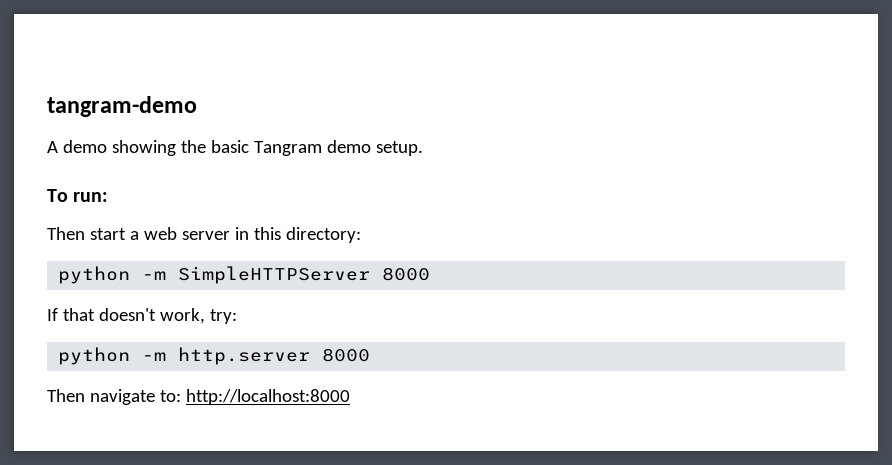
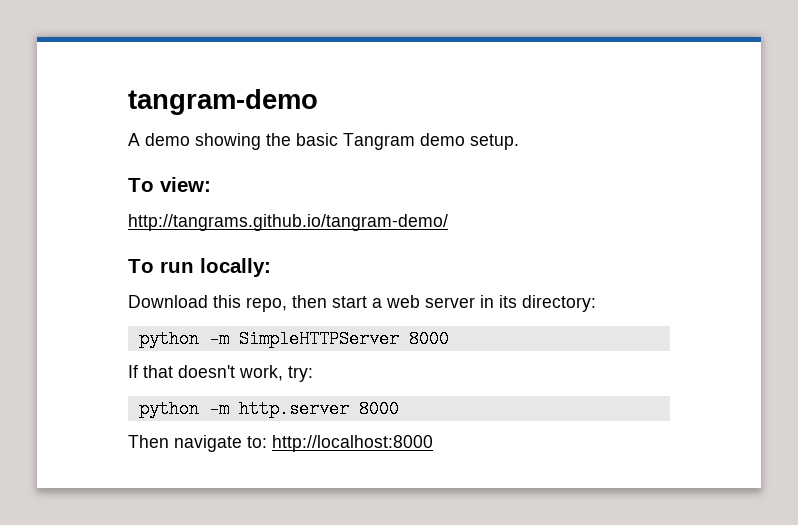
[73,192,109,202] [47,227,85,240] run: // Then -> [160,177,211,192] [128,214,448,231] [128,258,271,277] [128,295,327,312] view: // http://tangrams.github.io/tangram-demo/ // To run locally: // Download this repo, then
[253,227,281,240] this -> [499,295,517,308] its

